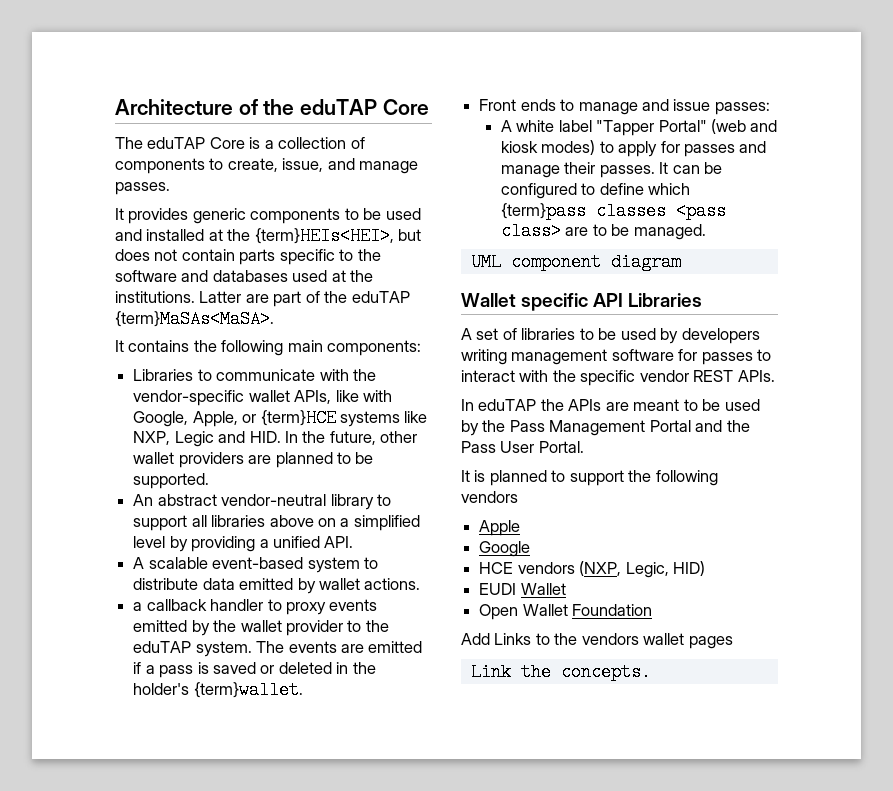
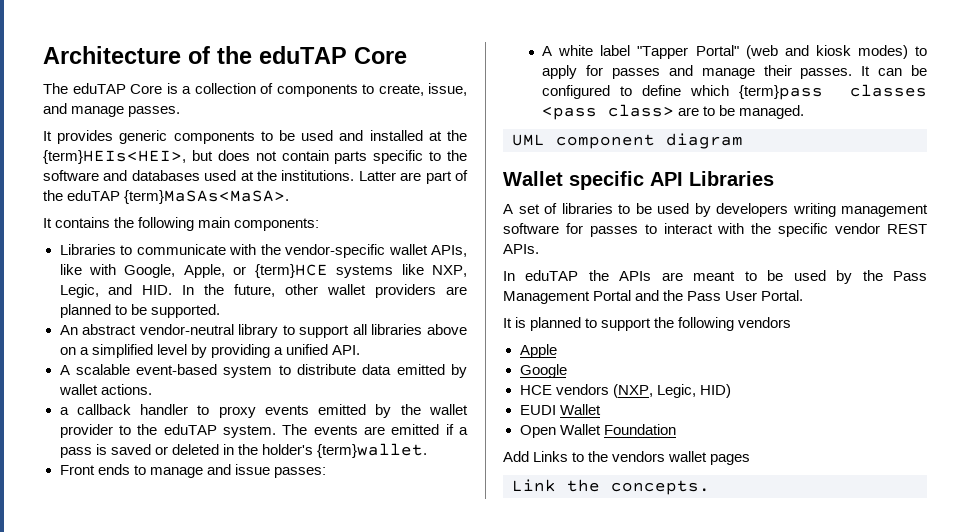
[174,431,214,447] Legic -> [59,284,99,298] Legic,

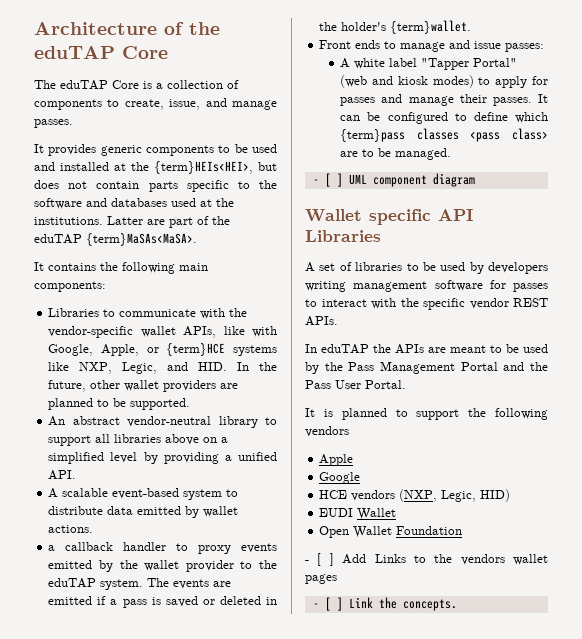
(805, 112) none -> [312,173,343,187] - [ ]
(676, 429) none -> [305,553,334,566] - [ ]
(751, 459) none -> [312,597,343,611] - [ ]

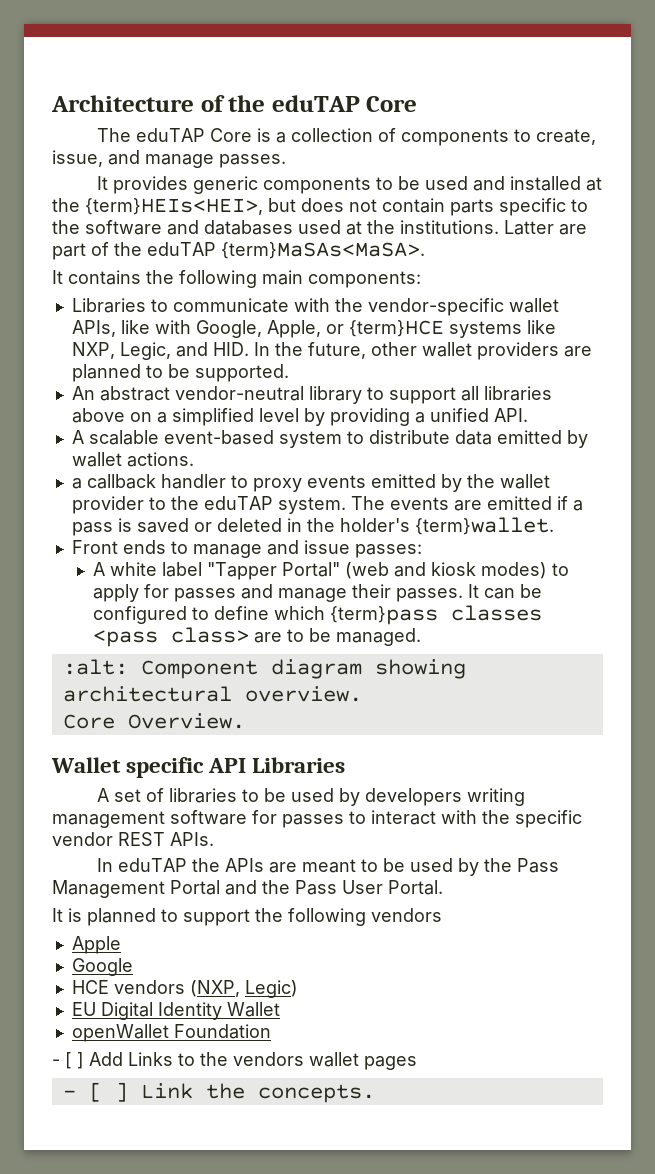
[312,173,475,187] - [ ] UML component diagram -> [62,659,466,679] [62,686,362,702] [62,713,245,729] :alt: Component diagram showing architectural overview. // Core Overview.
[441,489,511,502] [319,508,354,517] Legic, HID) // EUDI -> [244,980,298,998] [71,1002,222,1020] Legic) // EU Digital Identity
[319,526,393,538] Open Wallet -> [71,1024,169,1042] openWallet

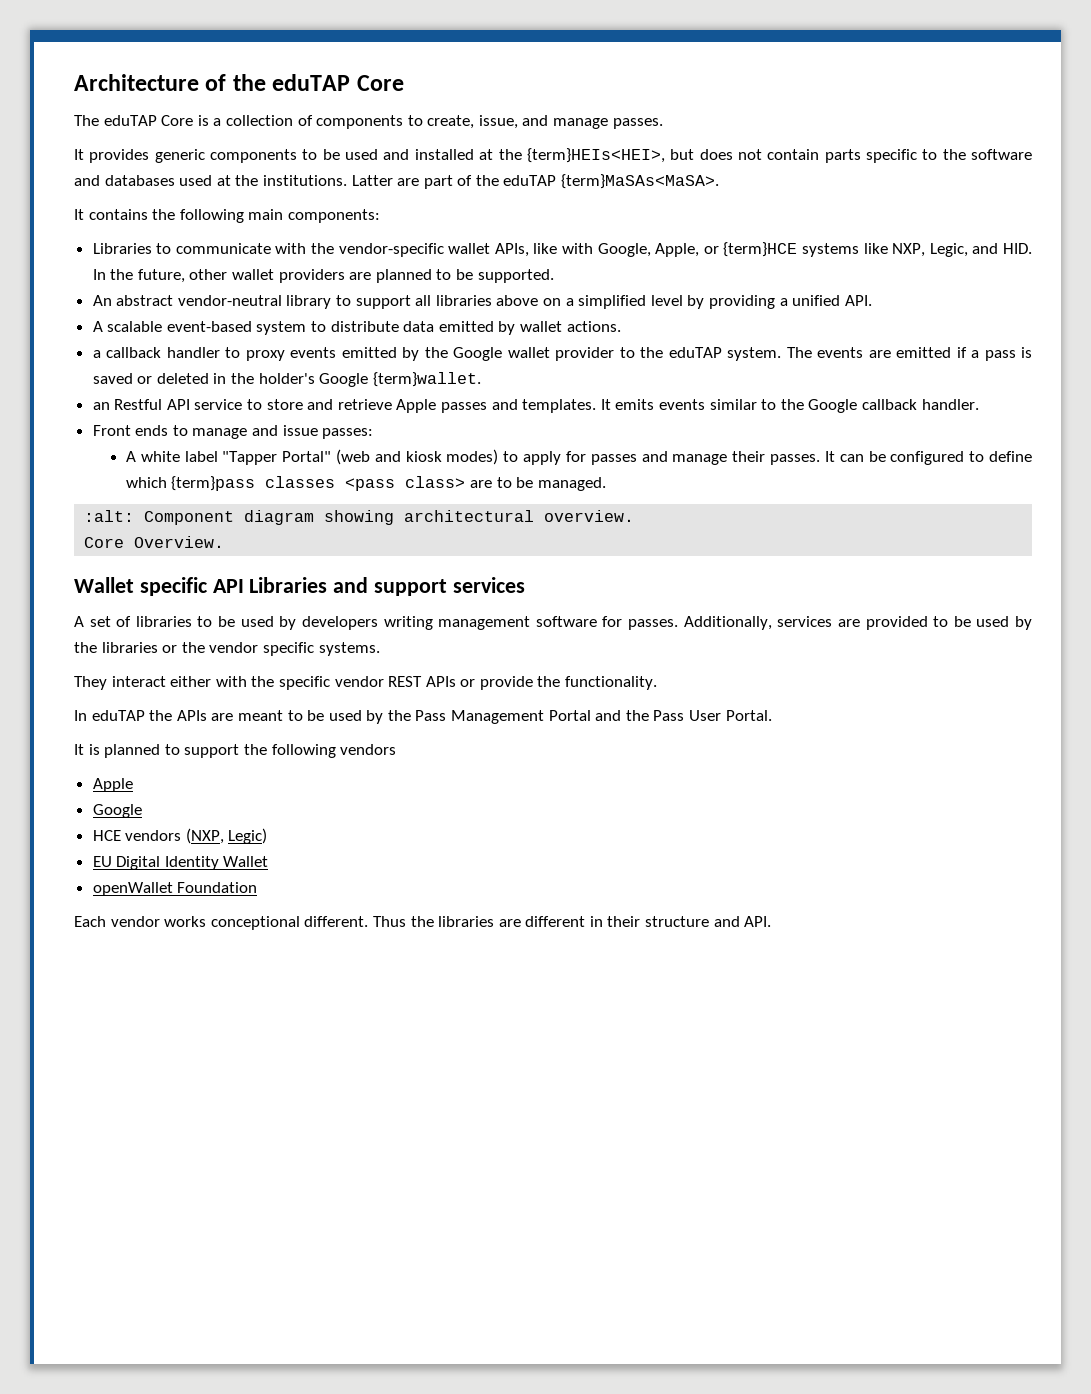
(495, 481) none -> [453,347,503,361] Google
(410, 525) none -> [319,373,369,387] Google
(554, 526) none -> [92,399,979,413] // an Restful API service to store and retrieve Apple passes and templates. It emits events similar to the Google callback handler.
(346, 765) none -> [333,577,525,596] and support services
[282,810,436,828] passes to interact -> [628,616,1032,630] [74,642,380,656] [74,676,212,690] passes. Additionally, services are provided to be used by the libraries or the vendor specific systems. // They interact either
[170,832,214,846] APIs. -> [425,676,658,690] APIs or provide the functionality.
[52,1052,417,1070] [62,1082,375,1103] - [ ] Add Links to the vendors wallet pages // - [ ] Link the concepts. -> [74,916,772,930] Each vendor works conceptional different. Thus the libraries are different in their structure and API.

